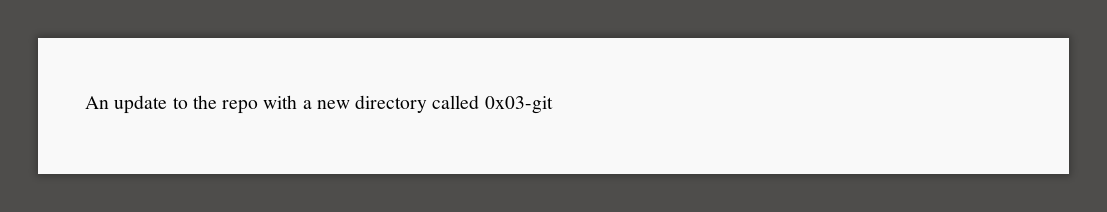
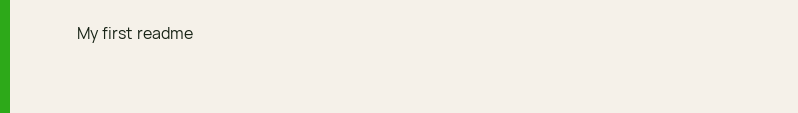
[85,95,553,114] An update to the repo with a new directory called 0x03-git -> [77,27,193,43] My first readme

